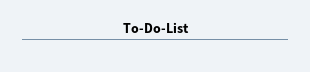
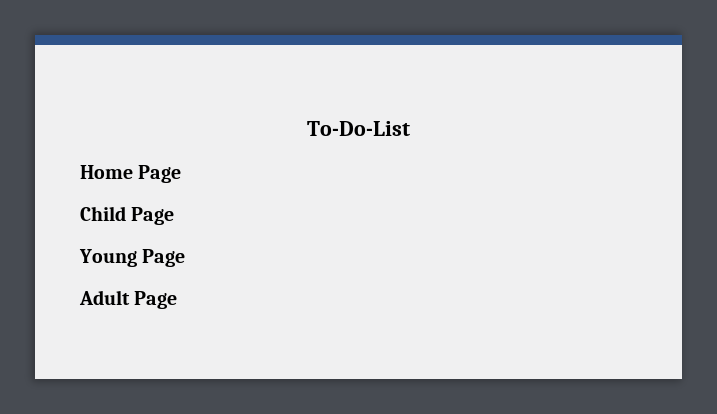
(189, 27) none -> [80,165,182,183] [80,206,175,225] [79,249,186,267] [79,290,178,309] // Home Page // Child Page // Young Page // Adult Page

